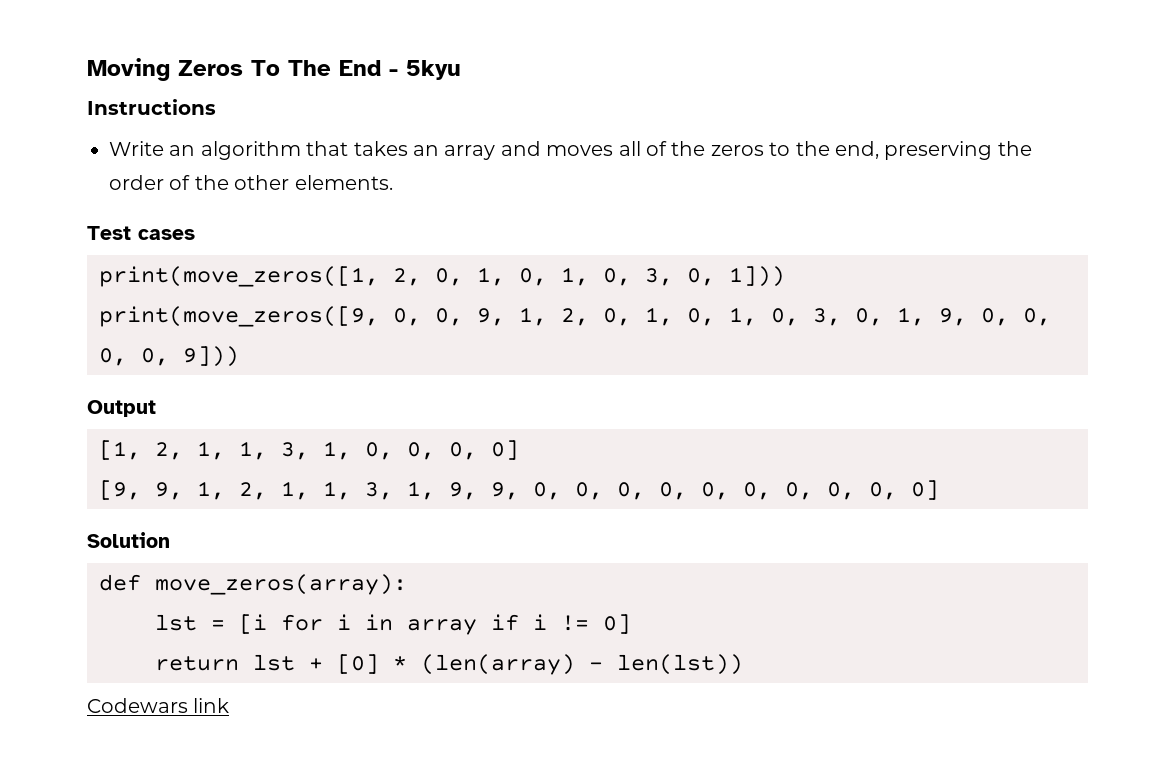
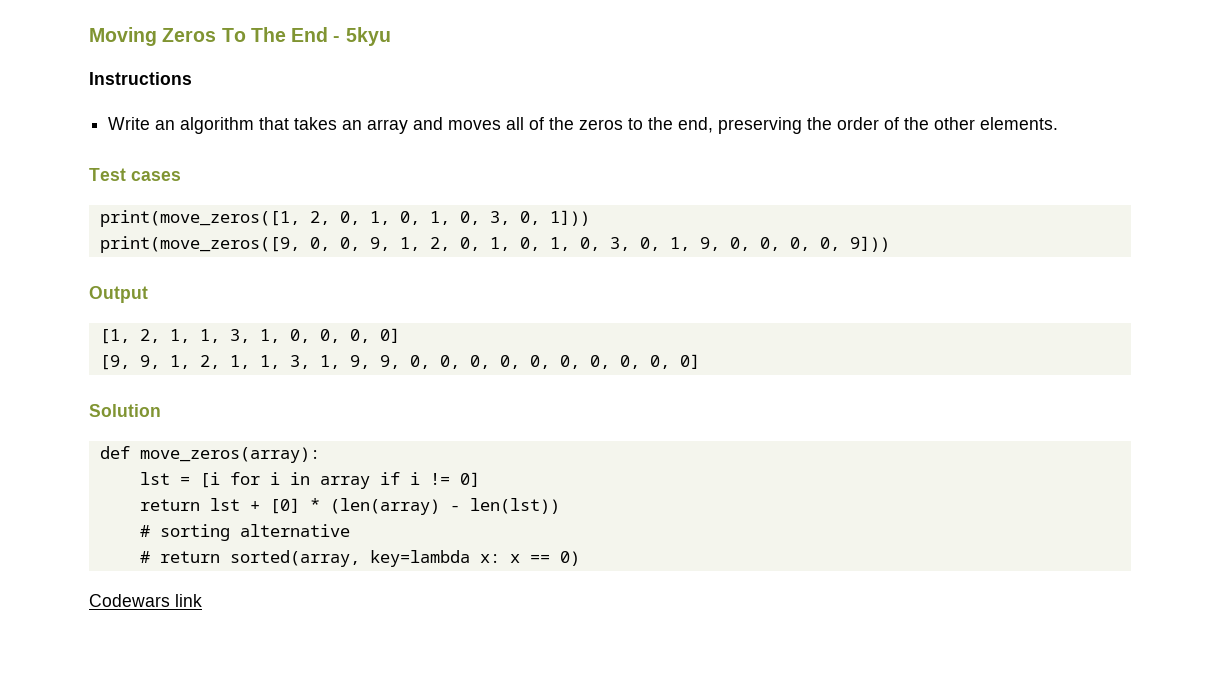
(743, 664) none -> [139,524,350,541] [139,550,580,567] // # sorting alternative // # return sorted(array, key=lambda x: x == 0)

